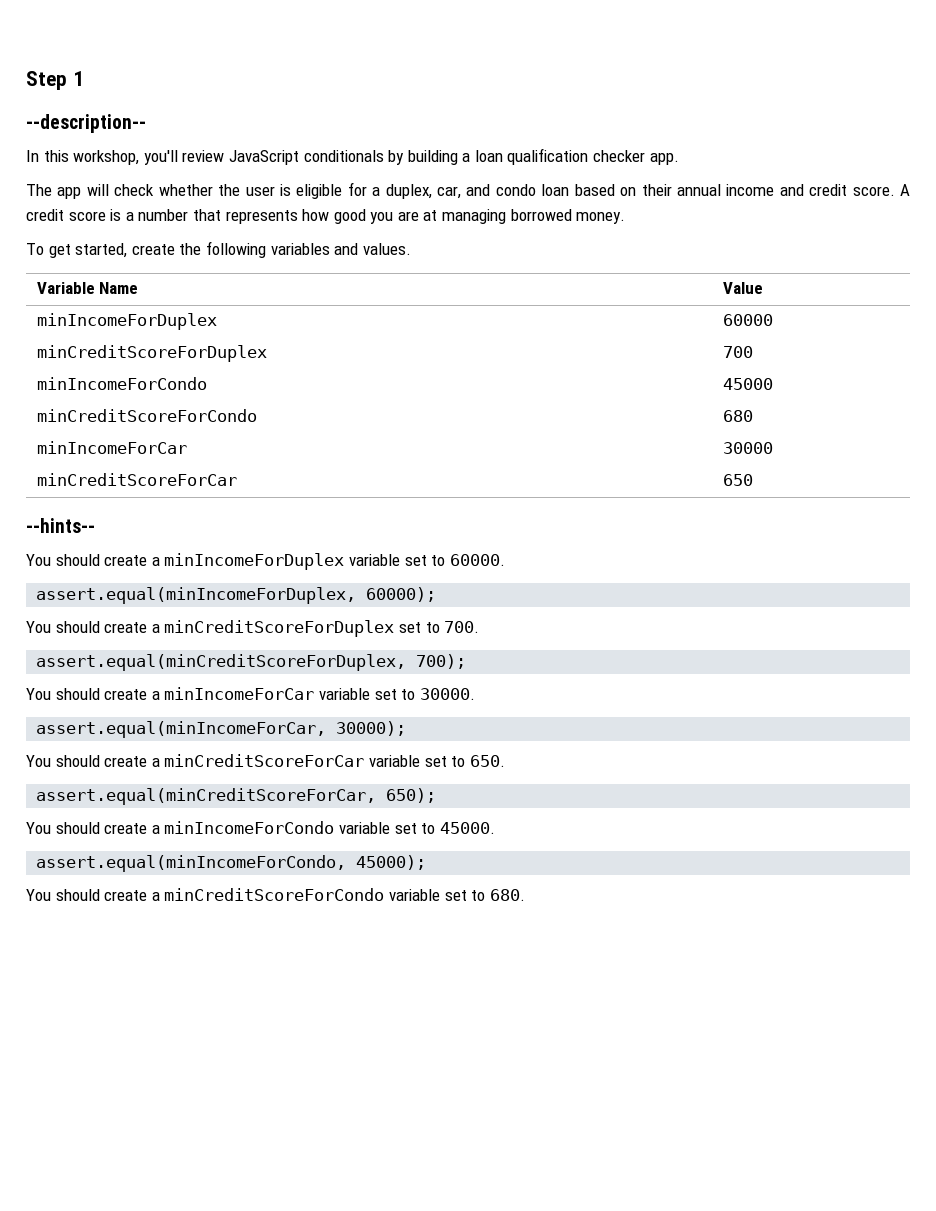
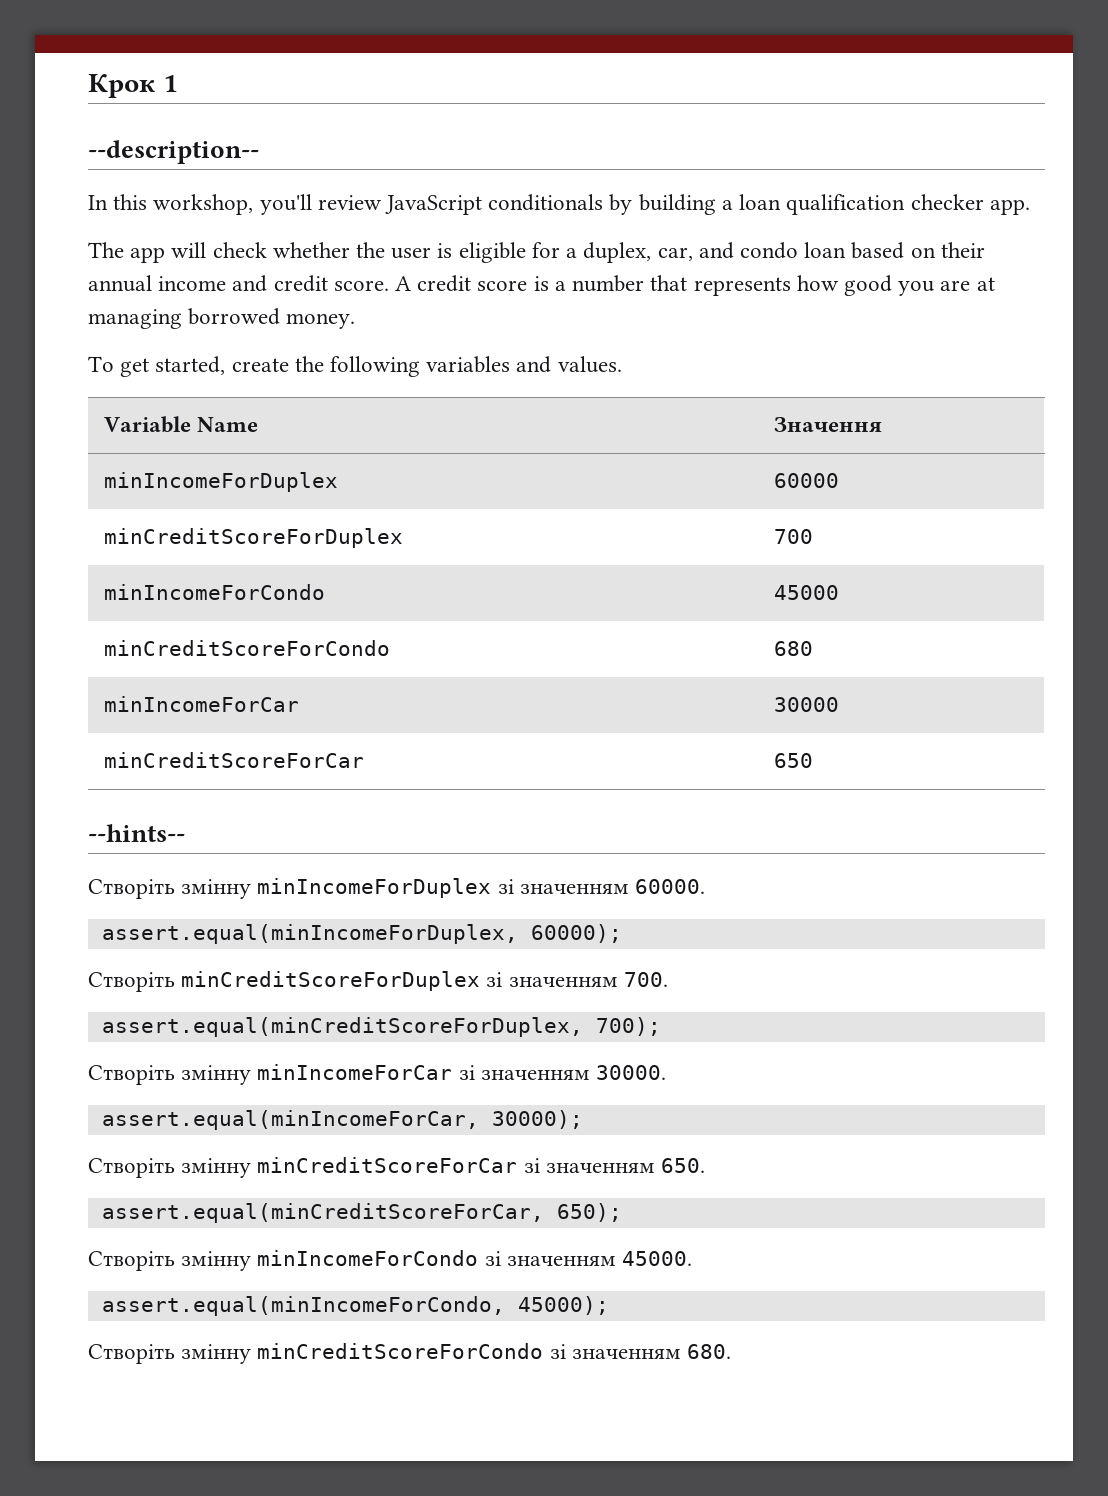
[26,71,67,90] Step -> [88,74,155,98] Крок
[722,282,763,294] Value -> [774,417,883,432] Значення
[26,553,505,570] [36,587,437,604] [26,620,480,637] [36,654,467,671] [26,687,475,700] [36,721,407,738] [26,754,505,767] [36,788,437,805] [26,821,495,834] [36,855,427,872] [26,888,486,901] You should create a minIncomeForDuplex variable set to 60000. // assert.equal(minIncomeForDuplex, 60000); // You should create a minCreditScoreForDuplex set to 700. // assert.equal(minCreditScoreForDuplex, 700); // You should create a minIncomeForCar variable set to 30000. // assert.equal(minIncomeForCar, 30000); // You should create a minCreditScoreForCar variable set to 650. // assert.equal(minCreditScoreForCar, 650); // You should create a minIncomeForCondo variable set to 45000. // assert.equal(minIncomeForCondo, 45000); // You should create a minCreditScoreForCondo variable set to -> [88,878,706,899] [101,924,622,944] [88,971,668,992] [101,1017,661,1037] [88,1064,667,1085] [101,1110,583,1130] [88,1157,706,1178] [101,1203,622,1223] [88,1250,693,1271] [101,1296,609,1316] [88,1343,681,1364] Створіть змінну minIncomeForDuplex зі значенням 60000. // assert.equal(minIncomeForDuplex, 60000); // Створіть minCreditScoreForDuplex зі значенням 700. // assert.equal(minCreditScoreForDuplex, 700); // Створіть змінну minIncomeForCar зі значенням 30000. // assert.equal(minIncomeForCar, 30000); // Створіть змінну minCreditScoreForCar зі значенням 650. // assert.equal(minCreditScoreForCar, 650); // Створіть змінну minIncomeForCondo зі значенням 45000. // assert.equal(minIncomeForCondo, 45000); // Створіть змінну minCreditScoreForCondo зі значенням

